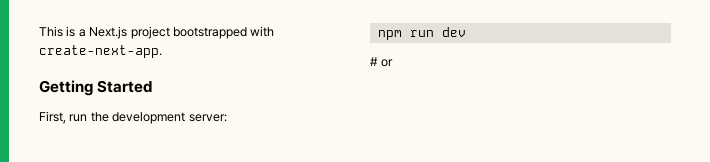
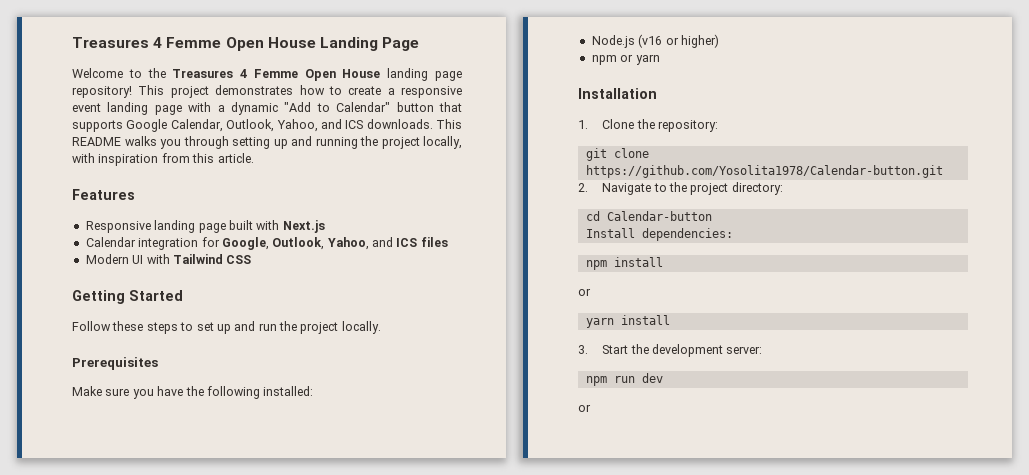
[39,26,275,39] [39,45,162,58] [39,80,153,96] [39,111,88,124] This is a Next.js project bootstrapped with create-next-app. // Getting Started // First, run -> [72,37,420,51] [72,68,462,81] [72,85,462,98] [72,102,462,115] [72,119,462,132] [72,136,462,149] [72,153,254,166] [72,189,135,200] [85,220,325,233] [85,237,448,250] [85,254,252,264] [72,290,183,304] [72,321,381,334] [72,357,158,370] [72,386,314,399] [591,34,719,48] [591,54,660,65] [578,88,657,99] [578,119,718,132] [585,148,649,161] [585,165,943,178] [578,182,783,195] [585,211,712,221] [585,228,733,241] [585,257,663,270] [578,288,591,296] [585,315,670,328] [578,345,629,354] Treasures 4 Femme Open House Landing Page // Welcome to the Treasures 4 Femme Open House landing page repository! This project demonstrates how to create a responsive event landing page with a dynamic "Add to Calendar" button that supports Google Calendar, Outlook, Yahoo, and ICS downloads. This README walks you through setting up and running the project locally, with inspiration from this article. // Features // Responsive landing page built with Next.js // Calendar integration for Google, Outlook, Yahoo, and ICS files // Modern UI with Tailwind CSS // Getting Started // Follow these steps to set up and run the project locally. // Prerequisites // Make sure you have the following installed: // Node.js (v16 or higher) // npm or yarn // Installation // 1. Clone the repository: // git clone https://github.com/Yosolita1978/Calendar-button.git // 2. Navigate to the project directory: // cd Calendar-button // Install dependencies: // npm install // or // yarn install // 3. Start
[370,57,378,66] # -> (663, 378) none

